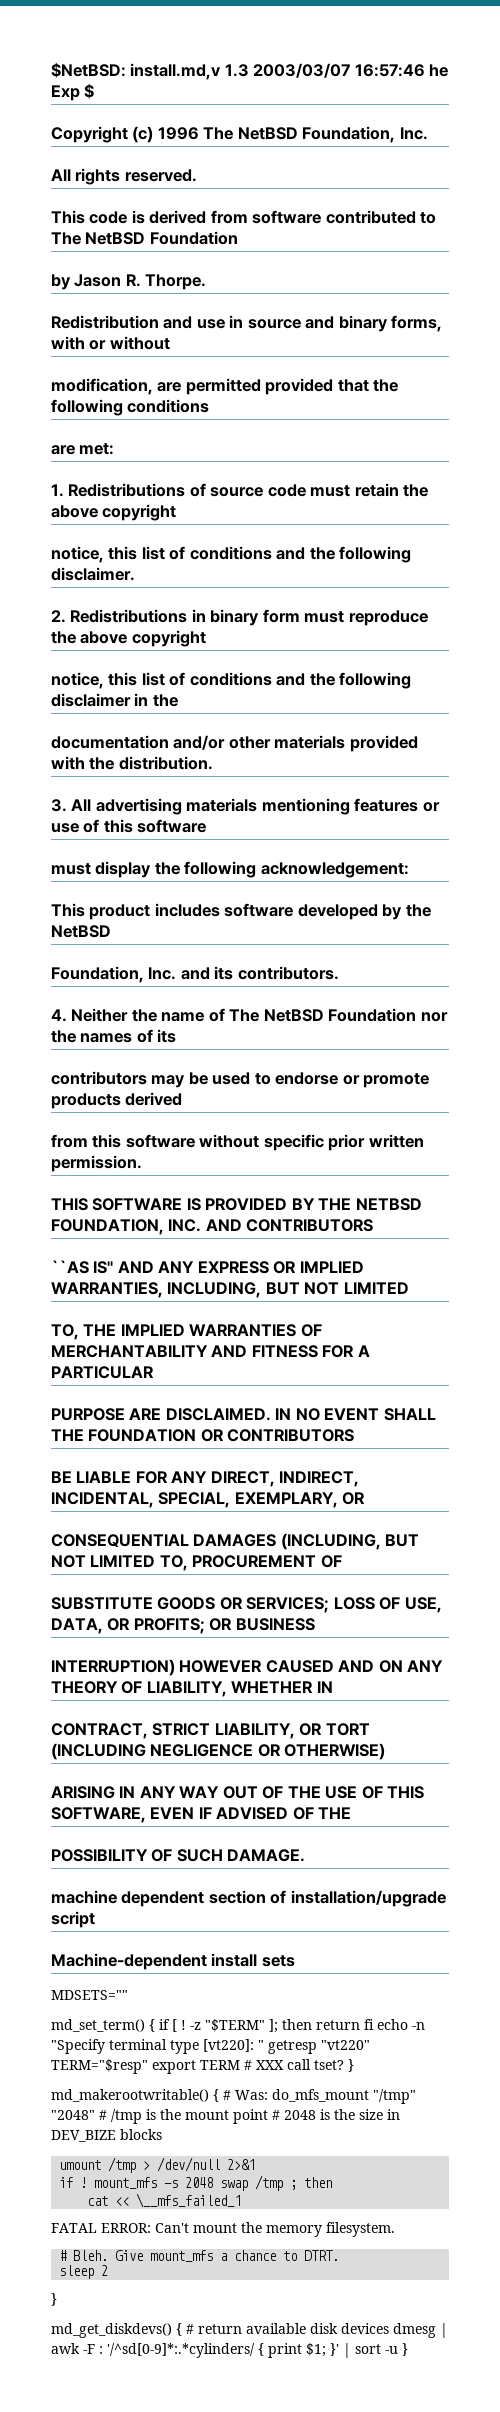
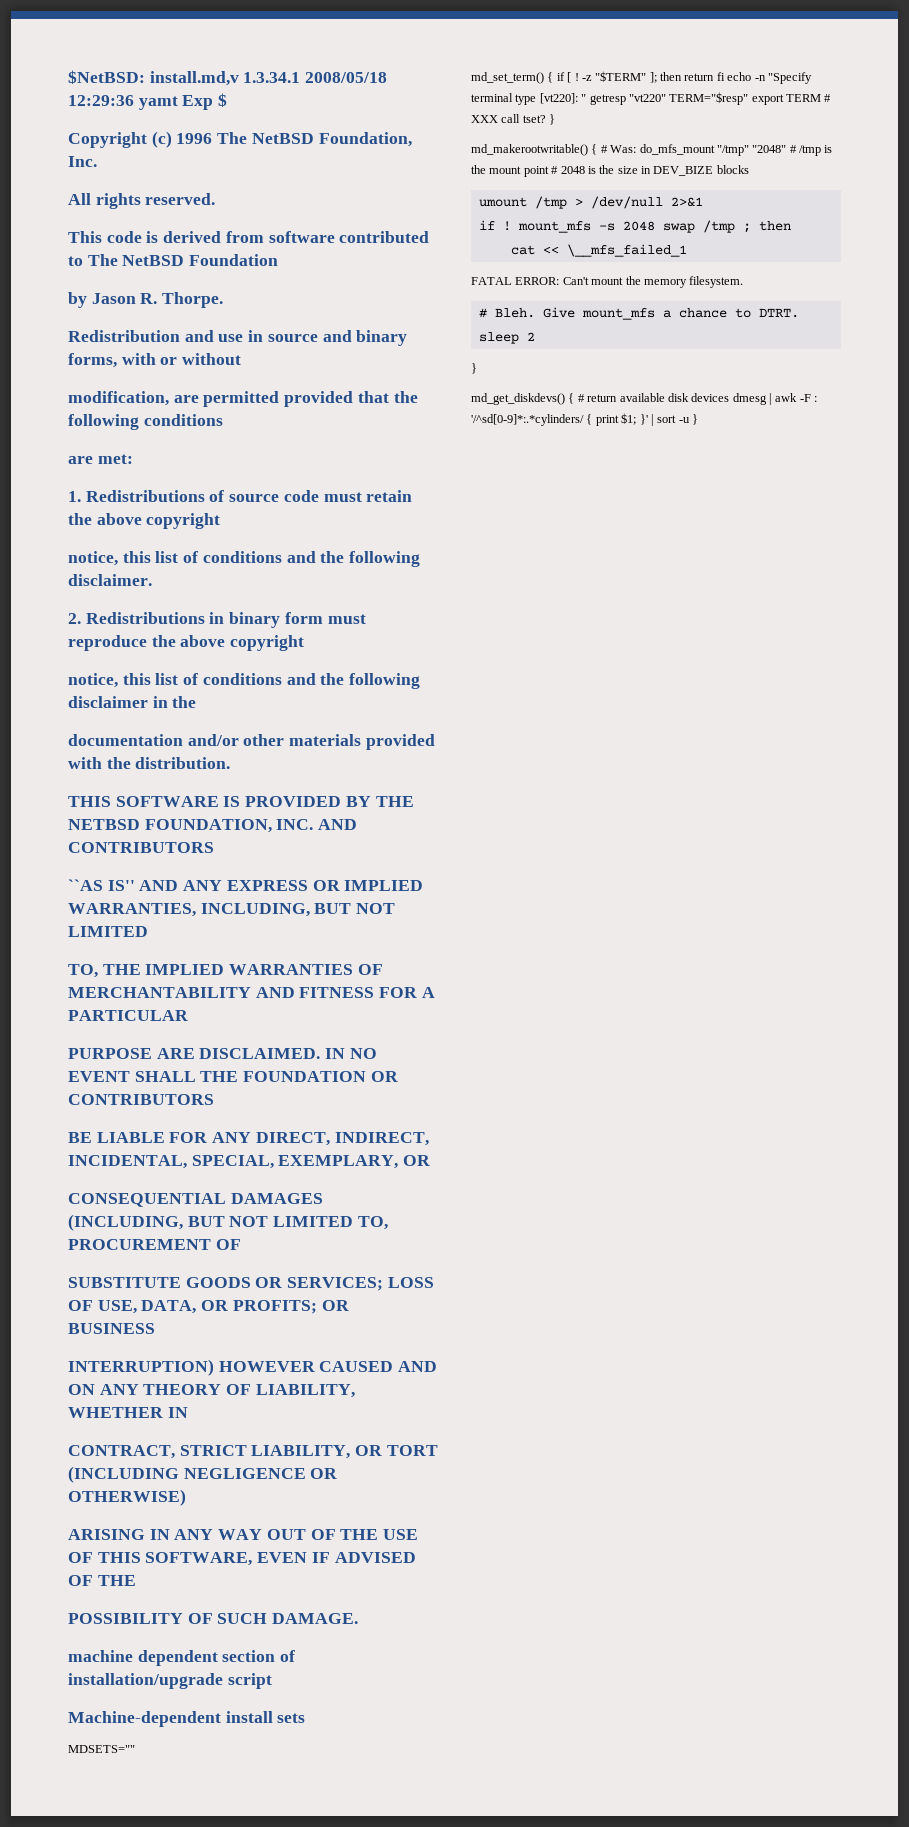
[224,63,449,78] 1.3 2003/03/07 16:57:46 he -> [243,72,388,83] [68,95,178,110] 1.3.34.1 2008/05/18 12:29:36 yamt
[51,798,440,815] [51,819,207,833] [51,861,409,878] [51,903,431,920] [51,925,111,938] [51,966,339,983] [51,1008,448,1022] [51,1029,177,1043] [51,1071,430,1088] [51,1092,183,1109] [51,1134,424,1151] [51,1155,142,1172] // 3. All advertising materials mentioning features or use of this software // must display the following acknowledgement: // This product includes software developed by the NetBSD // Foundation, Inc. and its contributors. // 4. Neither the name of The NetBSD Foundation nor the names of its // contributors may be used to endorse or promote products derived // from this software without specific prior written permission. -> (231, 763) none

